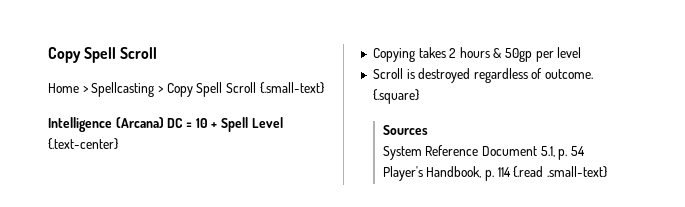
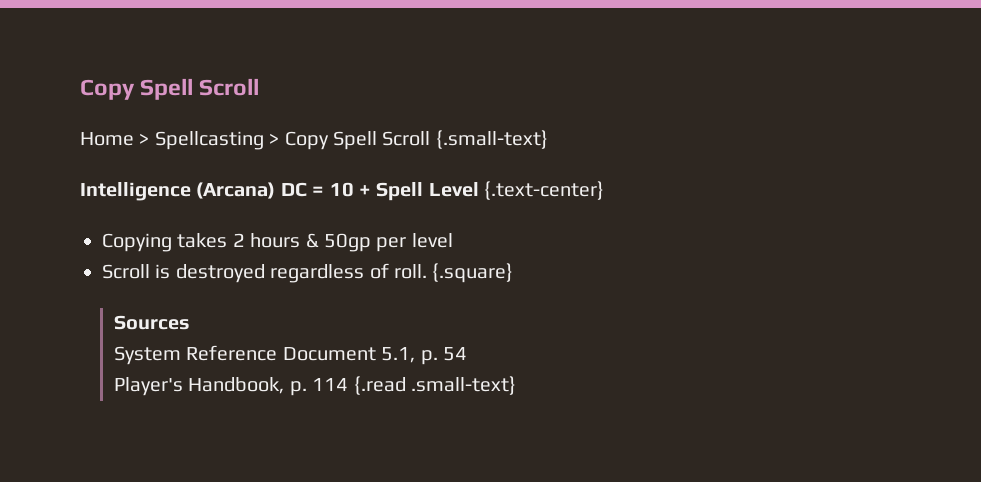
[545,69,594,79] outcome. -> [394,264,427,279] roll.

